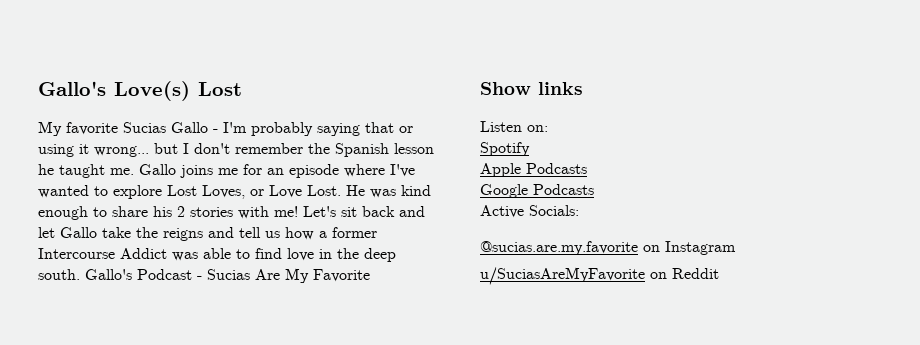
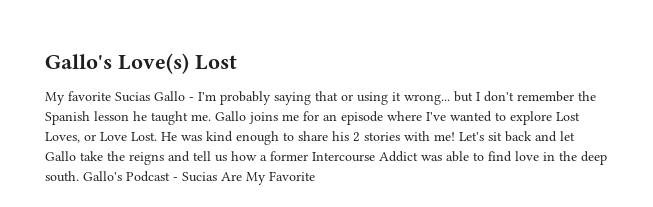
[480,82,583,95] [480,121,548,132] [480,142,530,156] [480,163,587,177] [480,184,594,198] [480,205,579,218] [480,241,736,255] [480,267,719,285] // Show links // Listen on: // Spotify // Apple Podcasts // Google Podcasts // Active Socials: // @sucias.are.my.favorite on Instagram // u/SuciasAreMyFavorite on Reddit -> (315, 176) none

